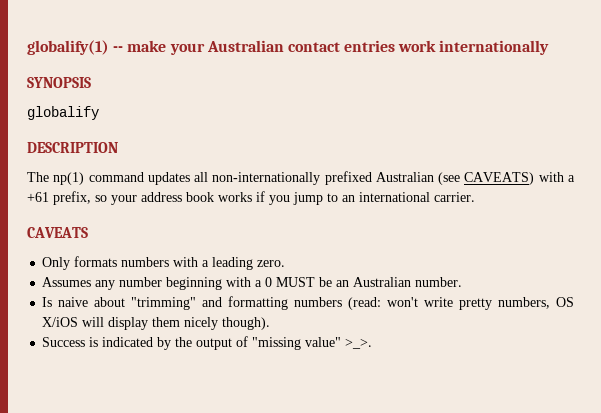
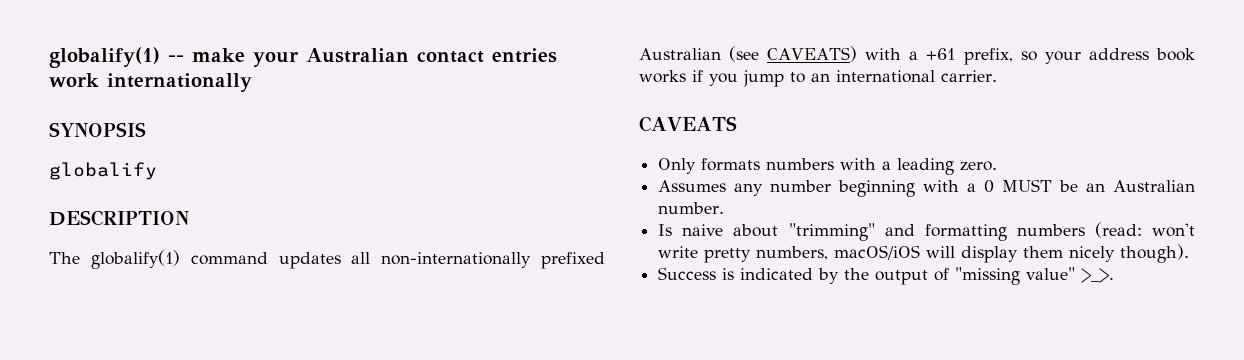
[53,172,85,185] np(1) -> [90,250,180,269] globalify(1)
[556,297,575,307] [42,317,79,327] OS X/iOS -> [834,245,921,260] macOS/iOS

